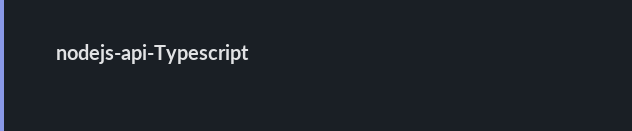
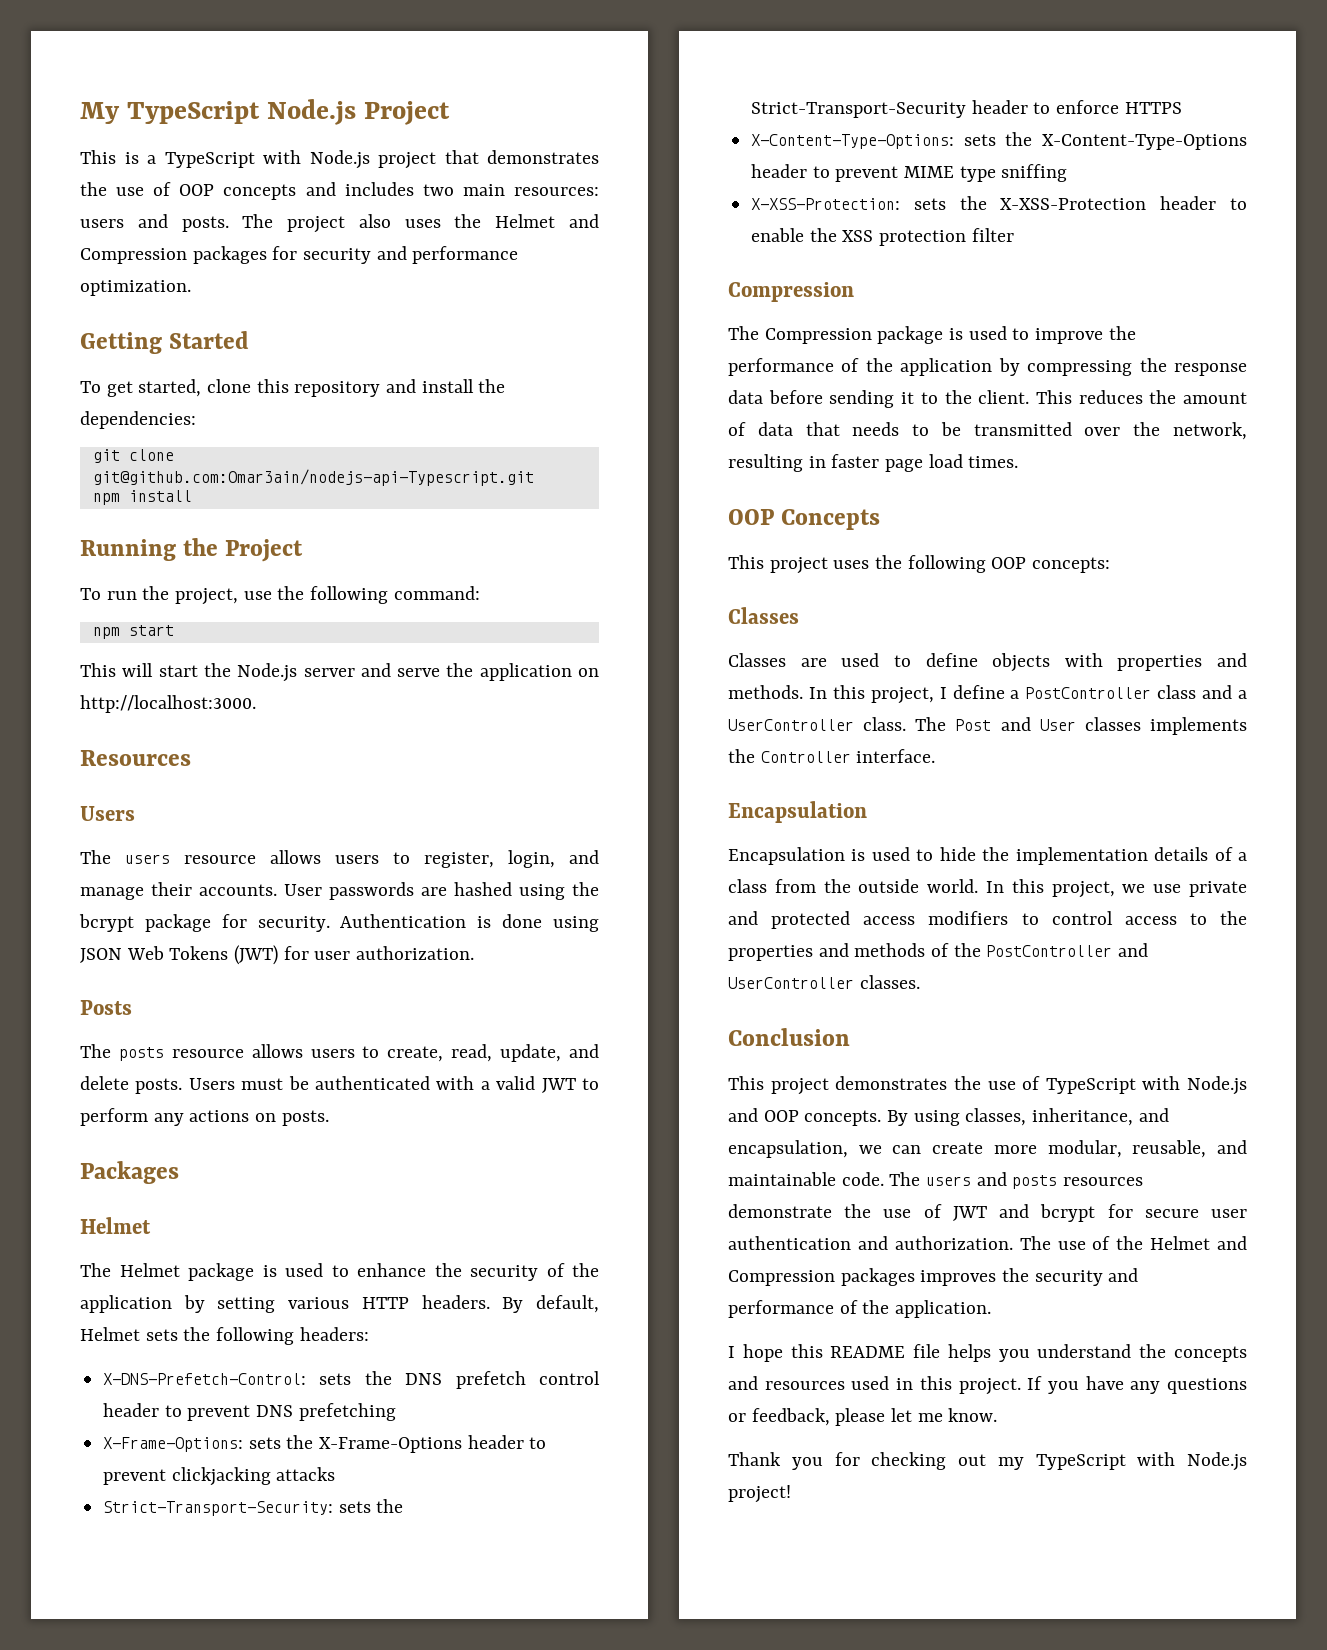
[56,44,249,64] nodejs-api-Typescript -> [80,99,450,125] [80,150,599,169] [80,182,599,200] [80,214,599,233] [80,246,519,264] [80,280,191,296] [80,331,250,354] [80,379,506,397] [80,411,196,429] [92,449,174,463] [92,469,534,486] [92,490,192,505] [80,538,304,562] [80,586,480,605] [92,625,174,639] [80,663,599,682] [80,695,256,713] [80,750,191,766] [80,806,135,821] [80,850,599,868] [80,882,599,900] [79,914,599,932] [80,945,475,965] [80,1000,132,1015] [80,1044,600,1062] [80,1076,599,1094] [80,1108,329,1126] [80,1161,179,1184] [80,1217,151,1234] [80,1263,599,1281] [80,1295,599,1313] [80,1327,369,1345] [103,1371,600,1389] [103,1403,396,1421] [103,1435,547,1453] [103,1467,336,1486] [103,1499,404,1516] [751,100,1182,118] [751,132,1247,150] [751,164,1068,182] [751,196,1247,210] [751,228,1014,246] [728,282,854,302] [728,326,1136,344] [728,358,1247,376] [728,390,1247,408] [728,422,1247,440] [728,454,1019,472] [728,509,881,530] [728,555,1111,574] [728,607,799,624] [728,653,1247,672] [728,685,1247,704] [728,717,1247,735] [728,749,936,763] [728,801,867,823] [728,847,1247,865] [728,879,1247,898] [728,911,1247,929] [728,943,1149,961] [728,975,920,989] [728,1028,850,1046] [728,1076,1247,1095] [728,1108,1169,1126] [728,1140,1247,1158] [728,1172,1144,1189] [728,1204,1247,1222] [728,1236,1247,1250] [728,1268,1139,1286] [728,1300,992,1318] [728,1344,1247,1362] [728,1376,1247,1395] [728,1408,998,1426] [728,1452,1247,1471] [728,1485,791,1503] My TypeScript Node.js Project // This is a TypeScript with Node.js project that demonstrates the use of OOP concepts and includes two main resources: users and posts. The project also uses the Helmet and Compression packages for security and performance optimization. // Getting Started // To get started, clone this repository and install the dependencies: // git clone git@github.com:Omar3ain/nodejs-api-Typescript.git // npm install // Running the Project // To run the project, use the following command: // npm start // This will start the Node.js server and serve the application on http://localhost:3000. // Resources // Users // The users resource allows users to register, login, and manage their accounts. User passwords are hashed using the bcrypt package for security. Authentication is done using JSON Web Tokens (JWT) for user authorization. // Posts // The posts resource allows users to create, read, update, and delete posts. Users must be authenticated with a valid JWT to perform any actions on posts. // Packages // Helmet // The Helmet package is used to enhance the security of the application by setting various HTTP headers. By default, Helmet sets the following headers: // X-DNS-Prefetch-Control: sets the DNS prefetch control header to prevent DNS prefetching // X-Frame-Options: sets the X-Frame-Options header to prevent clickjacking attacks // Strict-Transport-Security: sets the Strict-Transport-Security header to enforce HTTPS // X-Content-Type-Options: sets the X-Content-Type-Options header to prevent MIME type sniffing // X-XSS-Protection: sets the X-XSS-Protection header to enable the XSS protection filter // Compression // The Compression package is used to improve the performance of the application by compressing the response data before sending it to the client. This reduces the amount of data that needs to be transmitted over the network, resulting in faster page load times. // OOP Concepts // This project uses the following OOP concepts: // Classes // Classes are used to define objects with properties and methods. In this project, I define a PostController class and a UserController class. The Post and User classes implements the Controller interface. // Encapsulation // Encapsulation is used to hide the implementation details of a class from the outside world. In this project, we use private and protected access modifiers to control access to the properties and methods of the PostController and UserController classes. // Conclusion // This project demonstrates the use of TypeScript with Node.js and OOP concepts. By using classes, inheritance, and encapsulation, we can create more modular, reusable, and maintainable code. The users and posts resources demonstrate the use of JWT and bcrypt for secure user authentication and authorization. The use of the Helmet and Compression packages improves the security and performance of the application. // I hope this README file helps you understand the concepts and resources used in this project. If you have any questions or feedback, please let me know. // Thank you for checking out my TypeScript with Node.js project!

